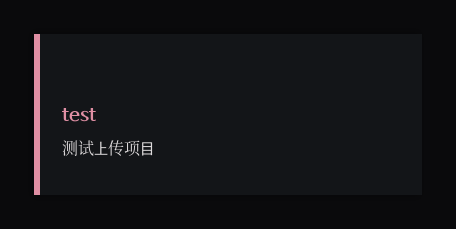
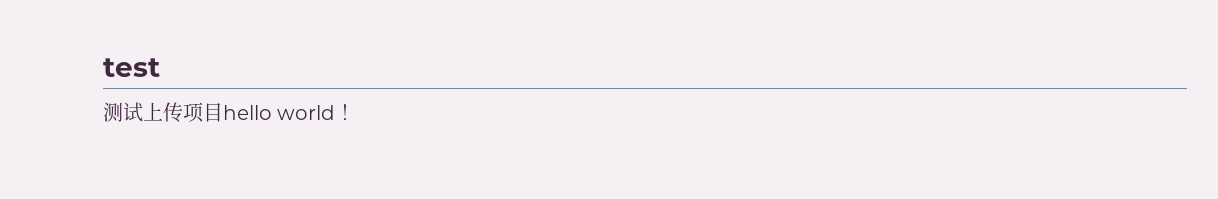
(154, 149) none -> [223,103,356,121] hello world！

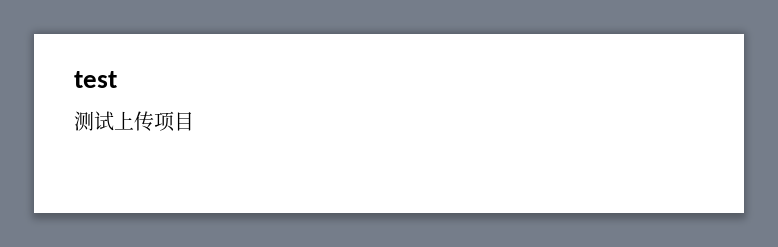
[223,103,356,121] hello world！ -> (194, 121) none

